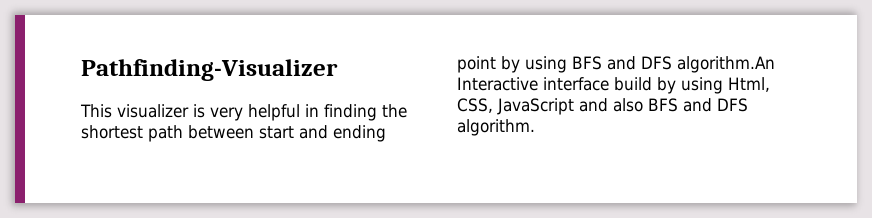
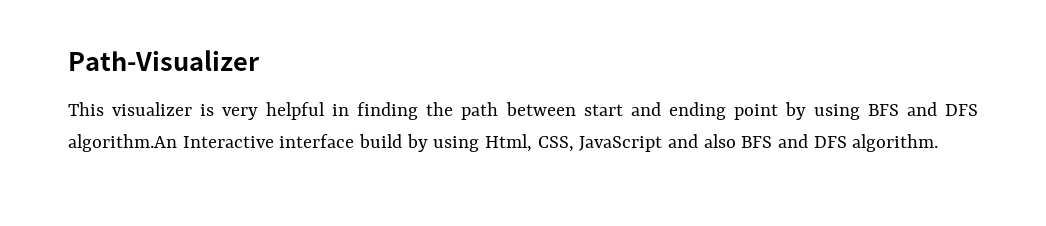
[81,59,338,81] Pathfinding-Visualizer -> [68,50,260,71] Path-Visualizer
[81,125,143,139] shortest -> (454, 109) none

